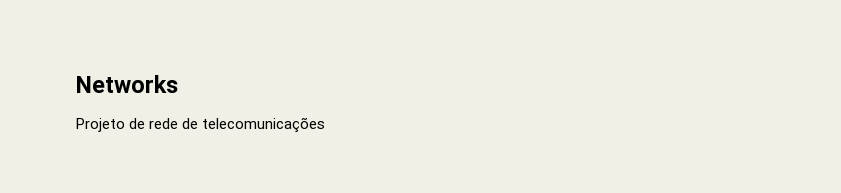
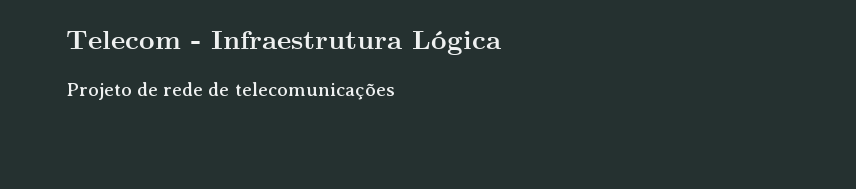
[76,75,178,93] Networks -> [66,31,502,55] Telecom - Infraestrutura Lógica

